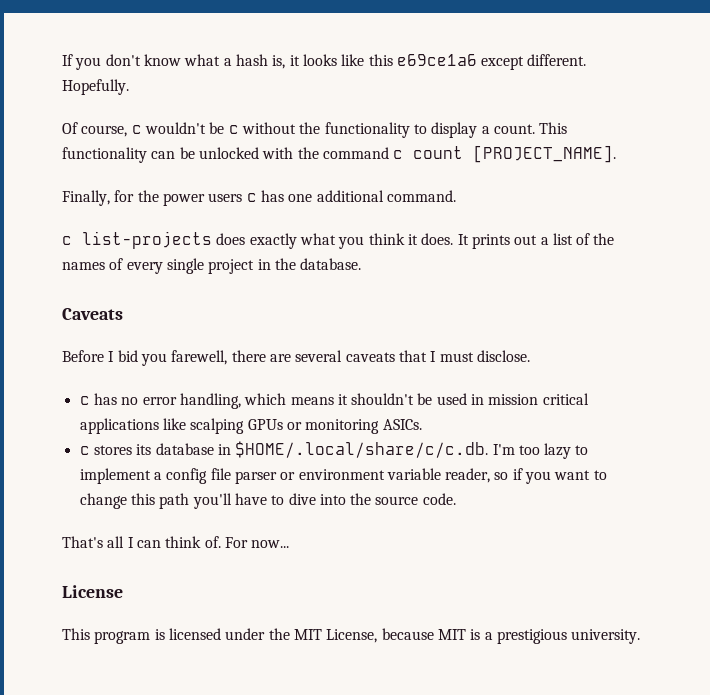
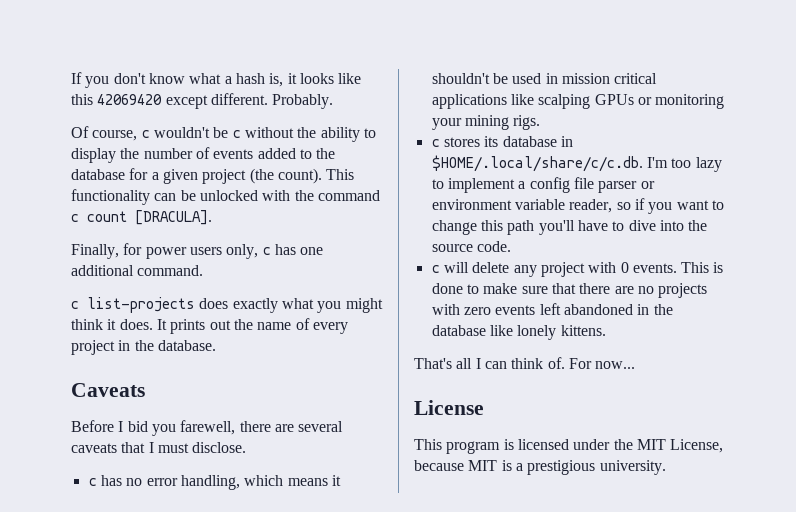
[396,54,477,66] e69ce1a6 -> [97,94,163,105] 42069420
[62,79,129,95] Hopefully. -> [272,94,334,109] Probably.
[324,122,410,138] functionality -> [320,127,360,142] ability
[481,124,535,134] a count. -> [120,147,336,159] [71,168,322,184] the number of events added to the database for a given project (the count).
[473,145,617,163] [PROJECT_NAME]. -> [135,210,212,225] [DRACULA].
[137,190,159,202] the -> (143, 249) none
(243, 197) none -> [226,244,259,259] only,
(365, 242) none -> [345,298,383,313] might
[540,233,615,245] [62,262,105,270] a list of the names -> [233,319,292,330] the name
[166,258,204,274] single -> (348, 328) none
[382,419,422,430] ASICs. -> [431,115,541,130] your mining rigs.
(456, 499) none -> [431,262,724,277] [431,283,708,298] [431,303,673,315] [431,325,606,340] // c will delete any project with 0 events. This is done to make sure that there are no projects with zero events left abandoned in the database like lonely kittens.

